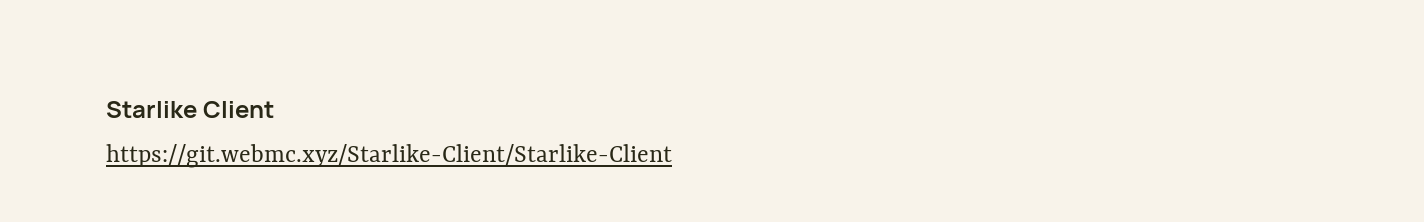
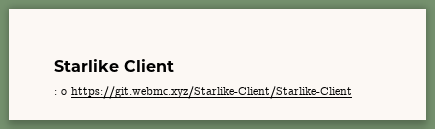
(275, 109) none -> [54,89,67,95] : o

